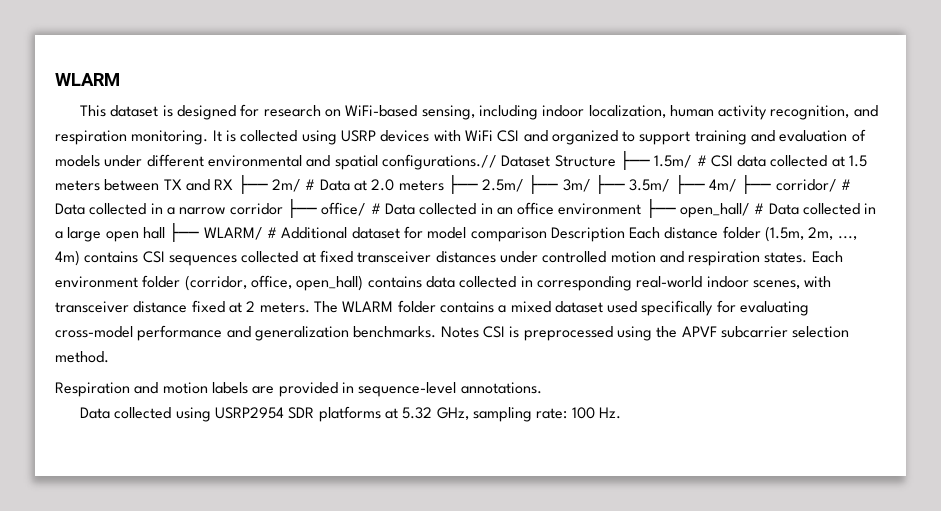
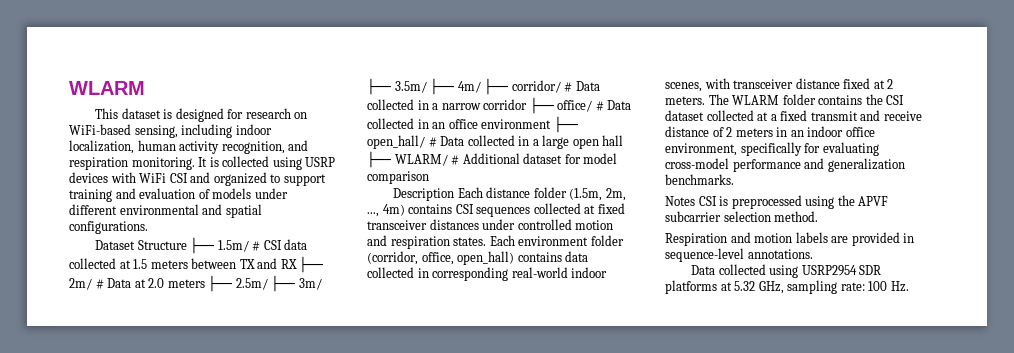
[381,154,497,170] configurations.// -> [69,221,148,234] configurations. //
(547, 234) none -> (429, 177) //
[498,301,638,313] a mixed dataset used -> [865,94,905,105] [665,110,922,121] [665,126,875,137] [665,143,737,156] the CSI dataset collected at a fixed transmit and receive distance of 2 meters in an indoor office environment,
(437, 332) none -> (734, 179) //

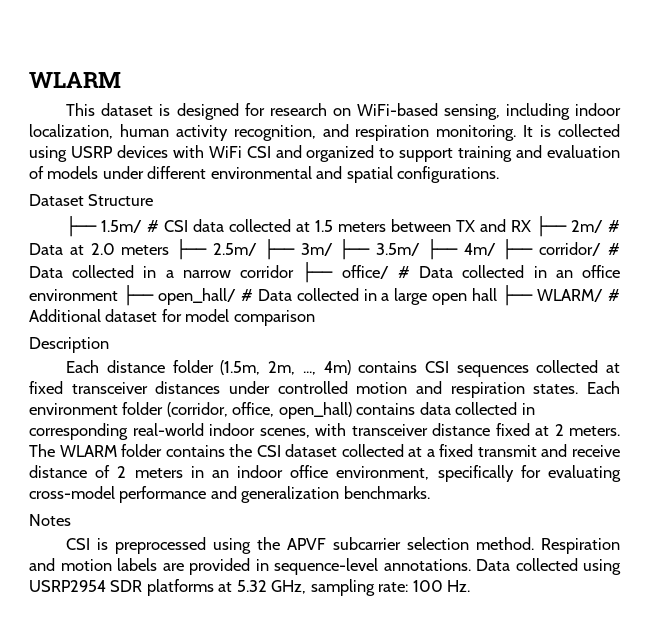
(187, 245) none -> (154, 200) //
(455, 194) none -> (109, 345) //
(695, 201) none -> (71, 520) //
(819, 216) // -> (535, 543) none
(813, 254) // -> (471, 565) none

